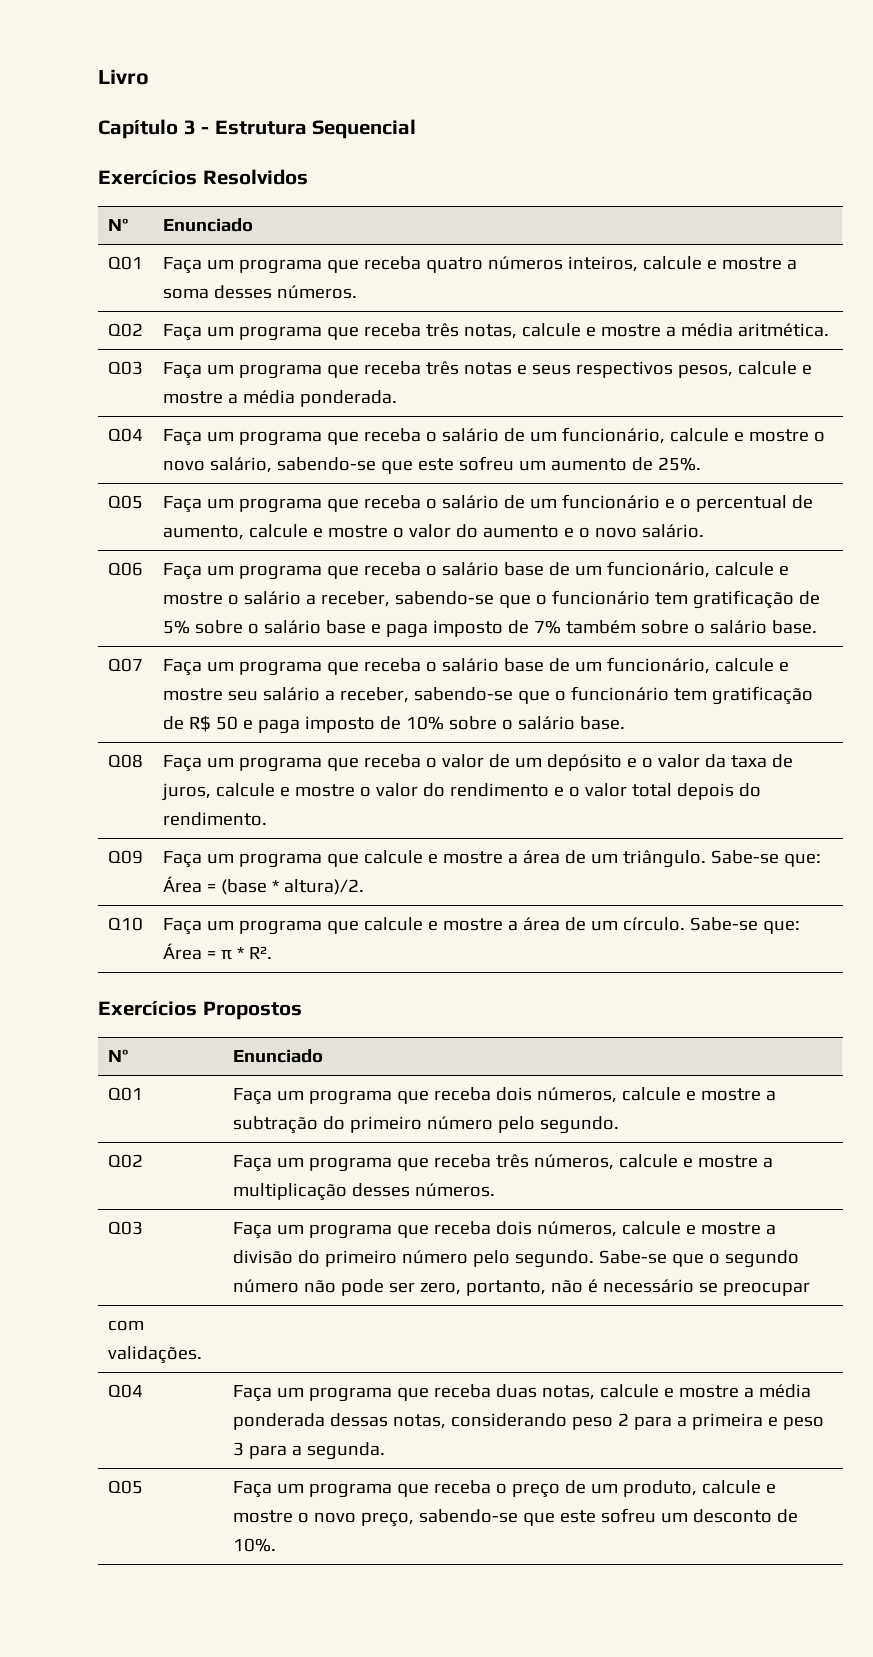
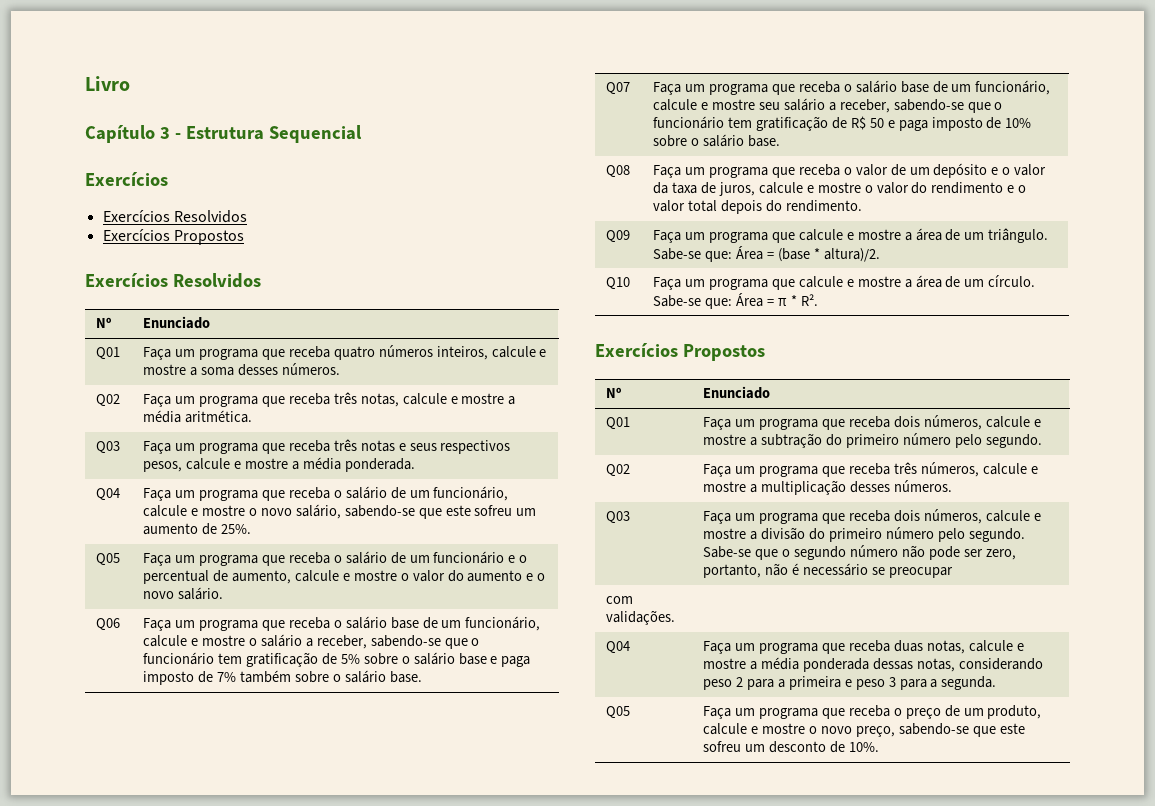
(197, 177) none -> [102,210,247,223] [102,229,244,245] [85,273,168,287] // Exercícios Resolvidos // Exercícios Propostos // Exercícios

